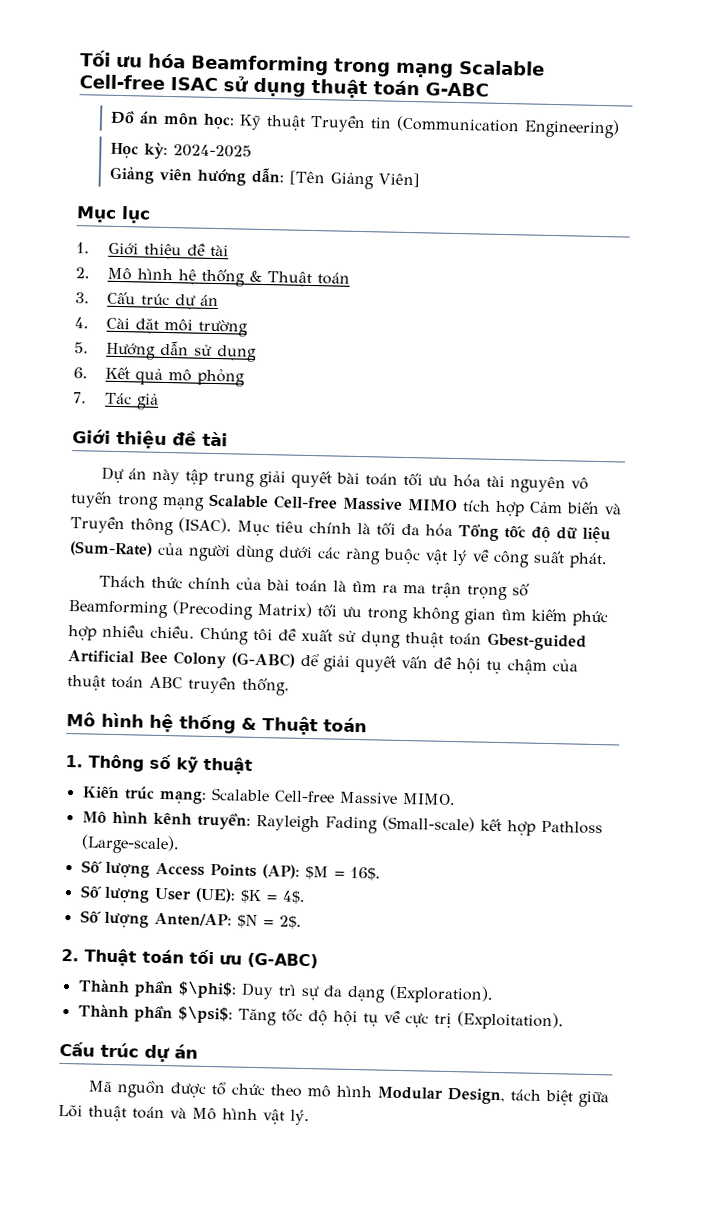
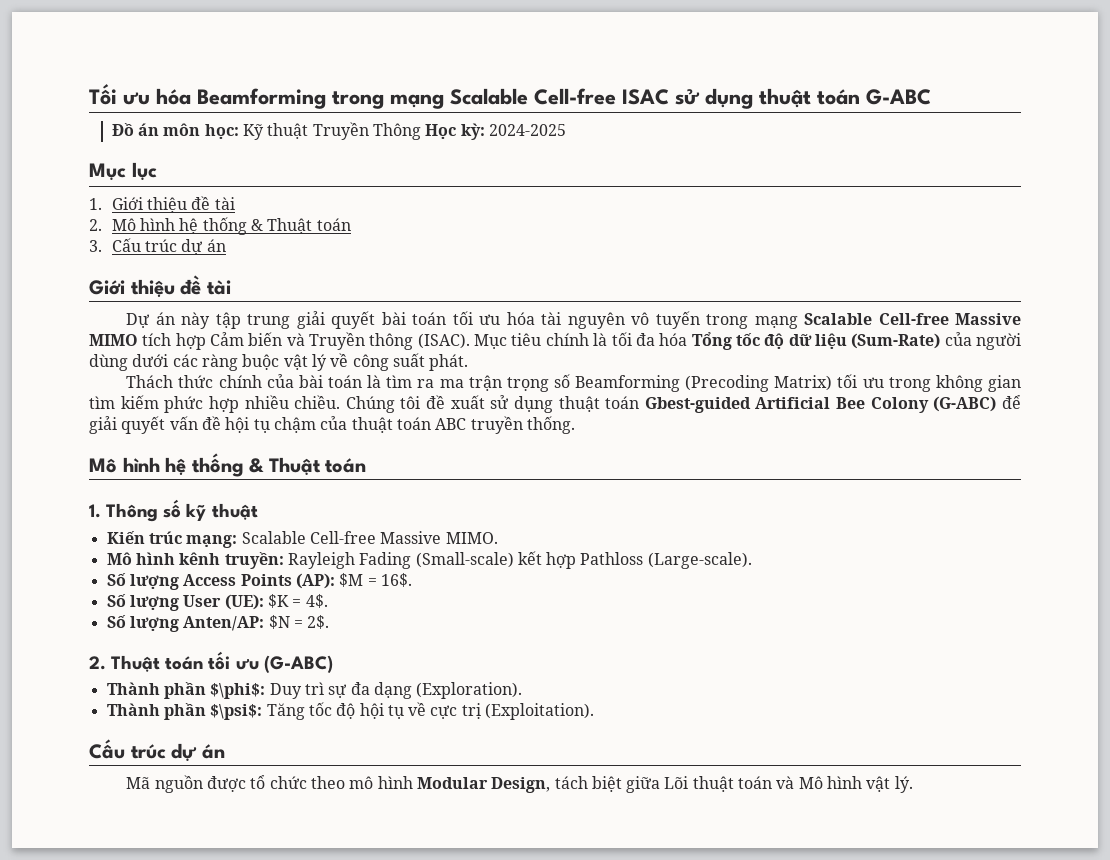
[369,115,620,139] tin (Communication Engineering) // -> [373,123,422,140] Thông
[108,166,420,190] // Giảng viên hướng dẫn: [Tên Giảng Viên] -> (566, 130) none
[74,317,248,337] [74,340,257,362] [73,366,245,387] [73,392,159,410] // 4. Cài đặt môi trường // 5. Hướng dẫn sử dụng // 6. Kết quả mô phỏng // 7. Tác giả -> (226, 245) none

